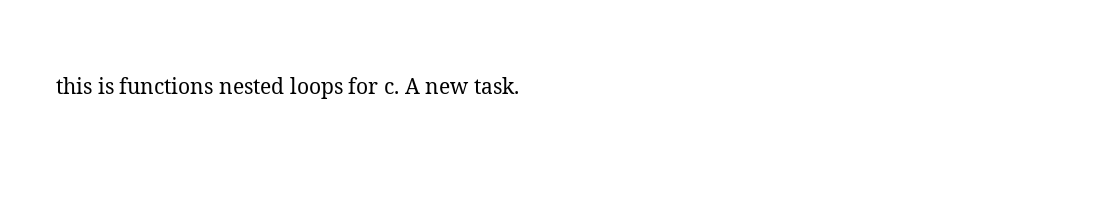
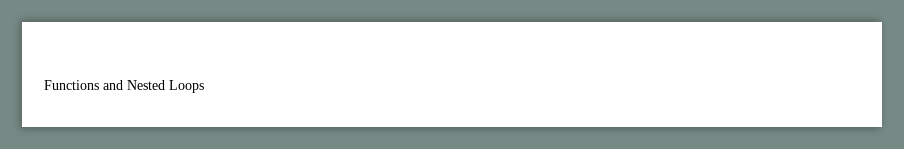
[56,77,520,99] this is functions nested loops for c. A new task. -> [44,80,204,93] Functions and Nested Loops

